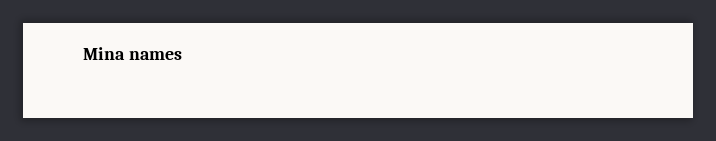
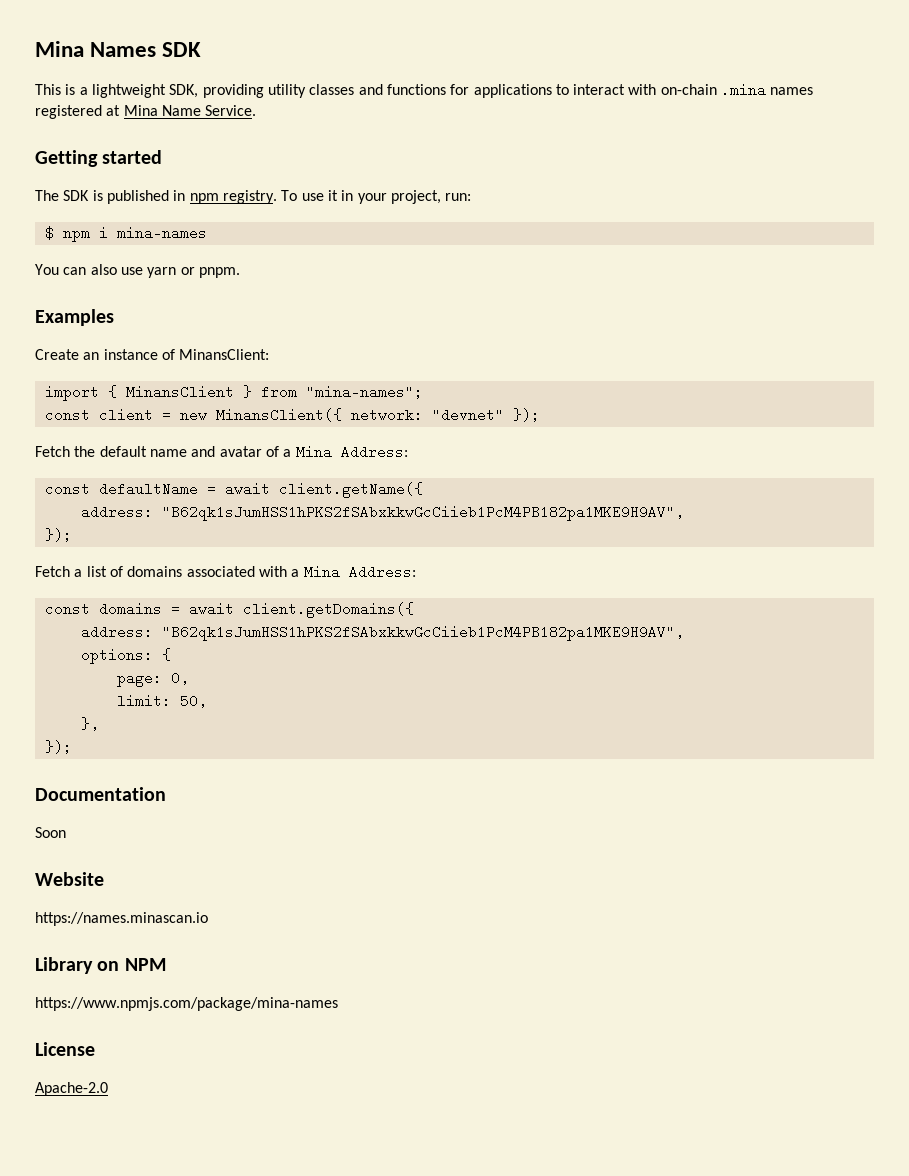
[83,47,182,60] Mina names -> [35,41,202,57] [35,83,814,98] [35,105,257,119] [35,150,163,167] [35,190,472,204] [44,226,207,242] [35,264,240,278] [35,309,114,326] [35,349,270,360] [44,385,423,401] [44,408,540,422] [35,445,408,459] [44,482,423,498] [80,505,684,521] [44,528,72,542] [35,565,416,579] [44,602,414,618] [80,625,684,641] [80,648,171,664] [116,671,189,687] [116,694,207,708] [80,717,99,731] [44,740,72,754] [35,787,166,801] [35,827,66,838] [35,872,104,886] [35,912,208,926] [35,957,166,974] [35,997,338,1011] [35,1042,95,1056] [35,1082,108,1096] Mina Names SDK // This is a lightweight SDK, providing utility classes and functions for applications to interact with on-chain .mina names registered at Mina Name Service. // Getting started // The SDK is published in npm registry. To use it in your project, run: // $ npm i mina-names // You can also use yarn or pnpm. // Examples // Create an instance of MinansClient: // import { MinansClient } from "mina-names"; // const client = new MinansClient({ network: "devnet" }); // Fetch the default name and avatar of a Mina Address: // const defaultName = await client.getName({ // address: "B62qk1sJumHSS1hPKS2fSAbxkkwGcCiieb1PcM4PB182pa1MKE9H9AV", // }); // Fetch a list of domains associated with a Mina Address: // const domains = await client.getDomains({ // address: "B62qk1sJumHSS1hPKS2fSAbxkkwGcCiieb1PcM4PB182pa1MKE9H9AV", // options: { // page: 0, // limit: 50, // }, // }); // Documentation // Soon // Website // https://names.minascan.io // Library on NPM // https://www.npmjs.com/package/mina-names // License // Apache-2.0

